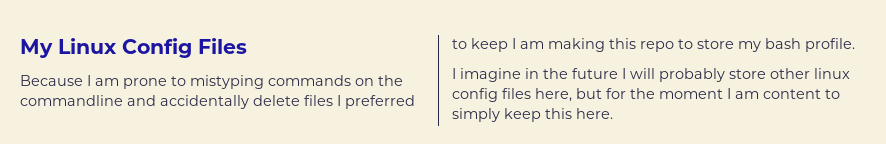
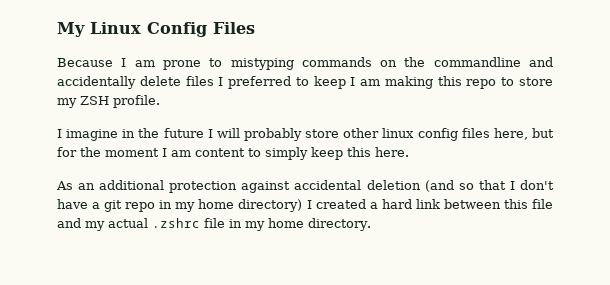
[765,38,801,49] bash -> [80,96,109,105] ZSH
(613, 113) none -> [56,180,554,193] [57,199,553,212] [57,218,371,231] // As an additional protection against accidental deletion (and so that I don't have a git repo in my home directory) I created a hard link between this file and my actual .zshrc file in my home directory.

